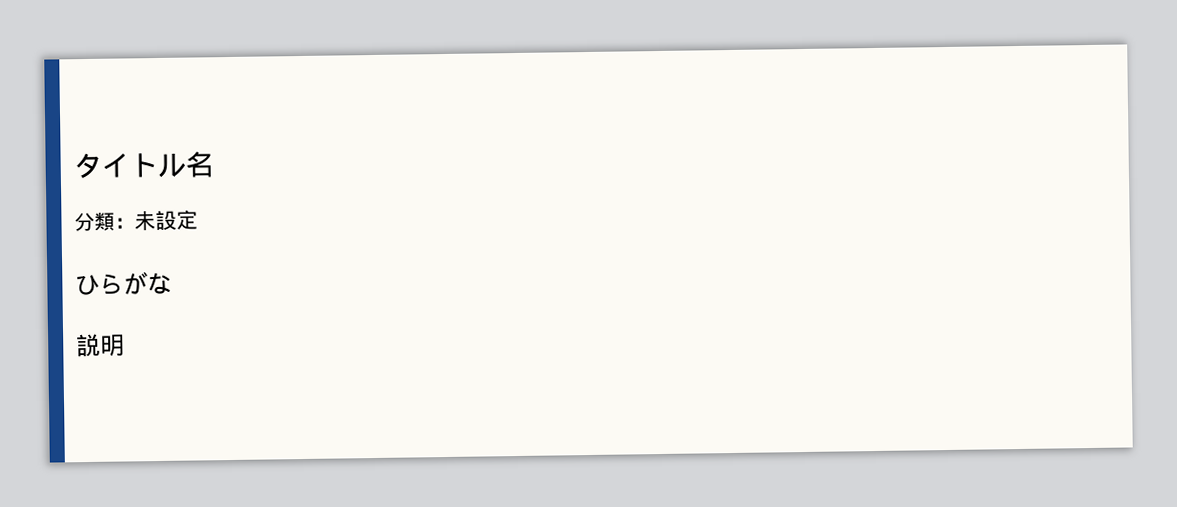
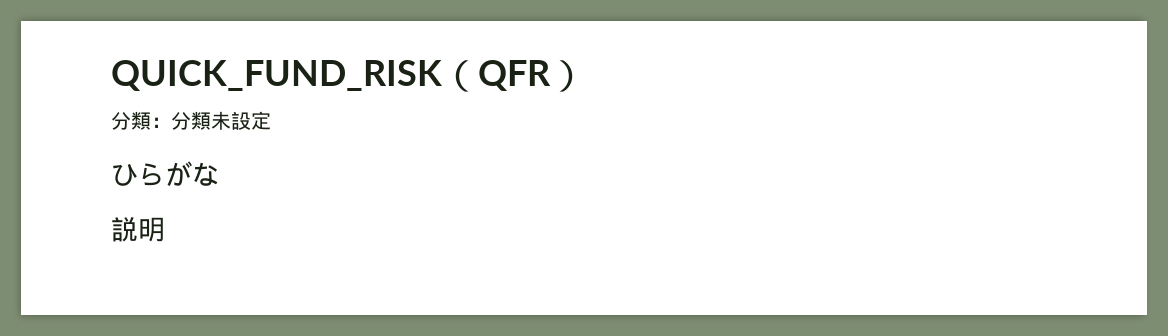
[73,151,214,179] タイトル名 -> [111,60,586,92] QUICK_FUND_RISK（QFR）
(135, 223) none -> [171,111,211,130] 分類

